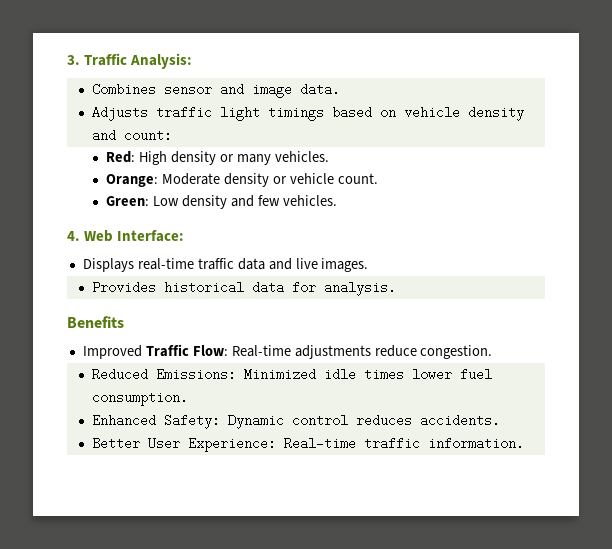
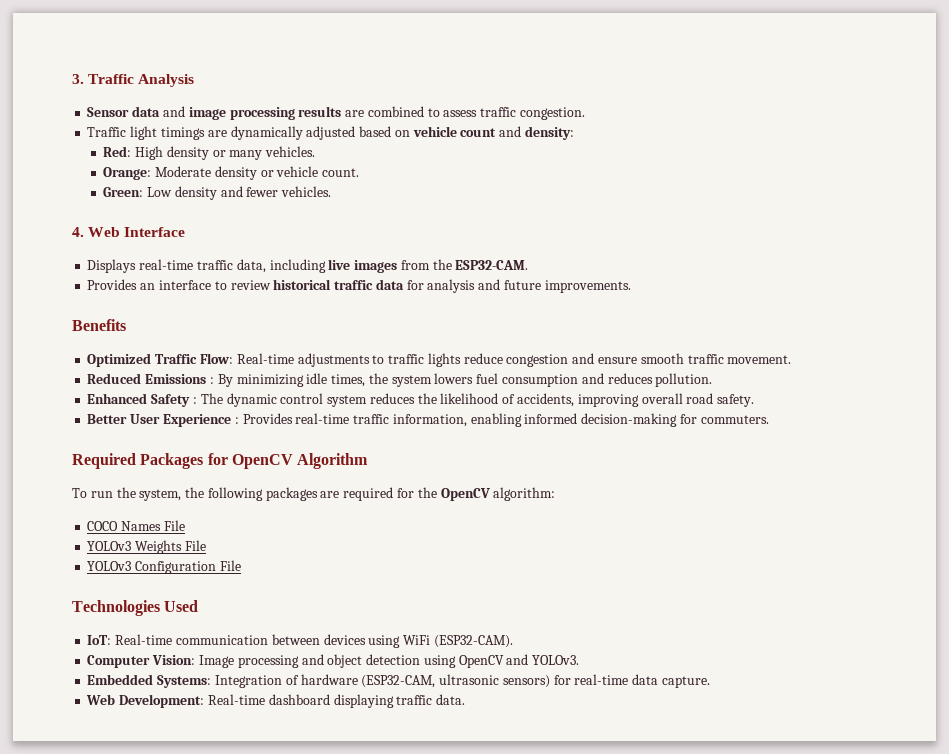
[130,53,193,69] [91,83,340,98] [91,106,524,121] [91,129,172,142] Analysis: // Combines sensor and image data. // Adjusts traffic light timings based on vehicle density and count: -> [138,74,195,87] [87,106,585,120] [87,126,574,140] Analysis // Sensor data and image processing results are combined to assess traffic congestion. // Traffic light timings are dynamically adjusted based on vehicle count and density:
[258,195,281,206] few -> [246,187,279,197] fewer
[117,230,185,242] Interface: -> [124,227,186,237] Interface
[237,258,369,272] [91,281,396,296] data and live images. // Provides historical data for analysis. -> [236,259,529,273] [87,279,631,293] data, including live images from the ESP32-CAM. // Provides an interface to review historical traffic data for analysis and future improvements.
[82,345,142,359] Improved -> [87,353,152,367] Optimized
[374,345,493,359] [91,368,492,381] [91,391,188,406] [91,414,500,429] [91,437,524,452] reduce congestion. // Reduced Emissions: Minimized idle times lower fuel consumption. // Enhanced Safety: Dynamic control reduces accidents. // Better User Experience: Real-time traffic information. -> [372,353,792,367] [87,373,713,387] [87,393,755,407] [87,413,769,427] [72,453,369,469] [72,487,556,501] [87,520,185,531] [87,540,206,554] [87,560,241,574] [72,600,199,616] [87,634,513,648] [87,654,580,668] [87,674,710,688] [86,694,466,708] to traffic lights reduce congestion and ensure smooth traffic movement. // Reduced Emissions : By minimizing idle times, the system lowers fuel consumption and reduces pollution. // Enhanced Safety : The dynamic control system reduces the likelihood of accidents, improving overall road safety. // Better User Experience : Provides real-time traffic information, enabling informed decision-making for commuters. // Required Packages for OpenCV Algorithm // To run the system, the following packages are required for the OpenCV algorithm: // COCO Names File // YOLOv3 Weights File // YOLOv3 Configuration File // Technologies Used // IoT: Real-time communication between devices using WiFi (ESP32-CAM). // Computer Vision: Image processing and object detection using OpenCV and YOLOv3. // Embedded Systems: Integration of hardware (ESP32-CAM, ultrasonic sensors) for real-time data capture. // Web Development: Real-time dashboard displaying traffic data.

